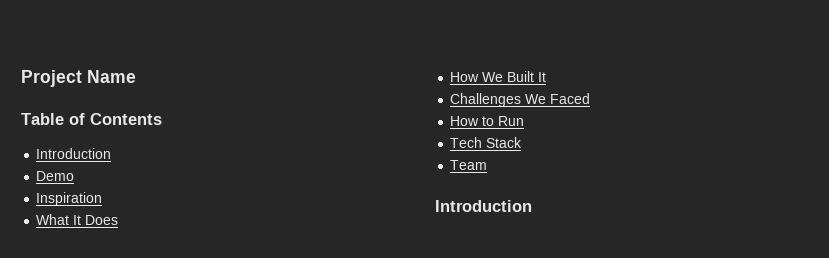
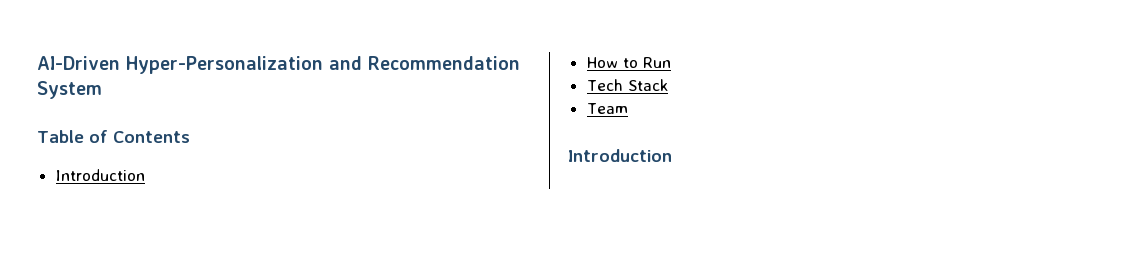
[21,70,136,87] Project Name -> [37,56,520,74] [37,81,102,99] AI-Driven Hyper-Personalization and Recommendation System
[36,171,75,181] [36,192,103,206] [36,214,119,225] [450,71,547,82] [450,93,591,107] // Demo // Inspiration // What It Does // How We Built It // Challenges We Faced -> (145, 175) none

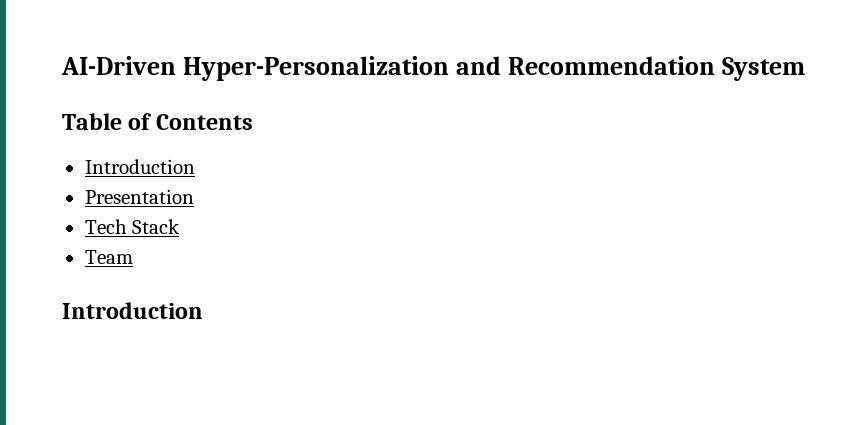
[586,57,671,68] How to Run -> [84,189,194,204] Presentation

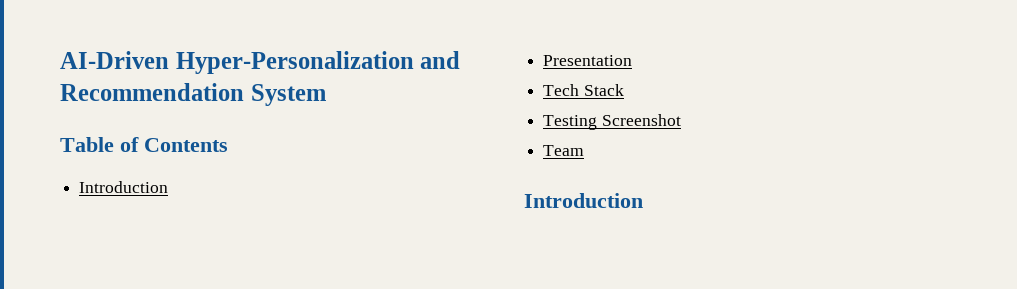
(181, 226) none -> [543,114,681,130] // Testing Screenshot

